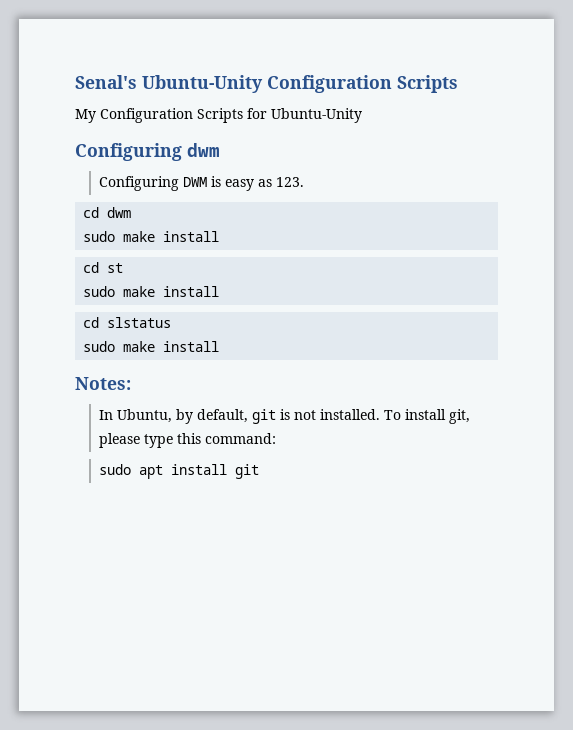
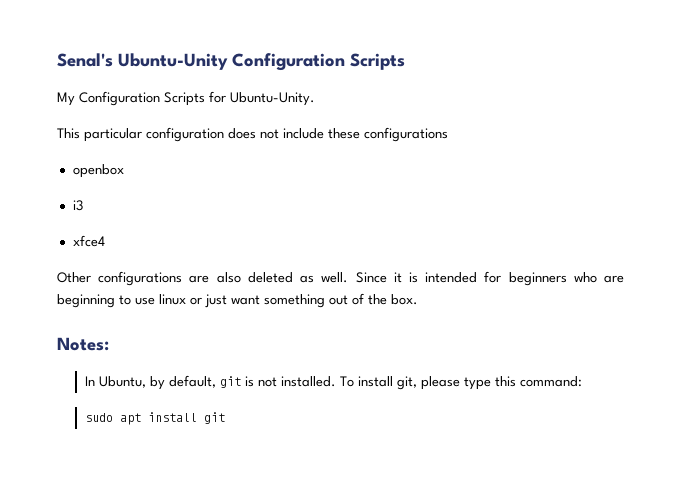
[271,108,362,123] [75,143,220,161] [98,176,304,191] [83,207,132,218] [83,231,220,242] [83,262,124,273] [83,286,220,297] [83,317,172,328] [83,341,220,352] Ubuntu-Unity // Configuring dwm // Configuring DWM is easy as 123. // cd dwm // sudo make install // cd st // sudo make install // cd slstatus // sudo make install -> [230,92,315,106] [57,127,448,142] [72,164,124,178] [72,200,83,211] [72,235,105,247] [57,271,624,286] [57,293,418,308] Ubuntu-Unity. // This particular configuration does not include these configurations // openbox // i3 // xfce4 // Other configurations are also deleted as well. Since it is intended for beginners who are beginning to use linux or just want something out of the box.

